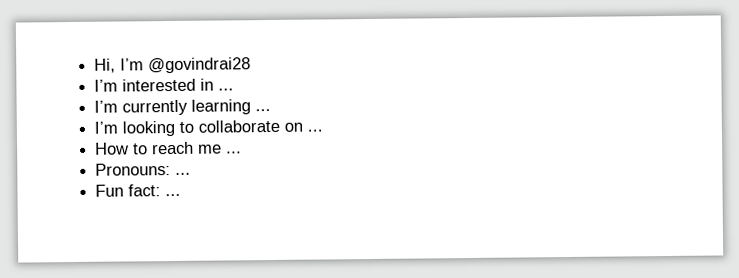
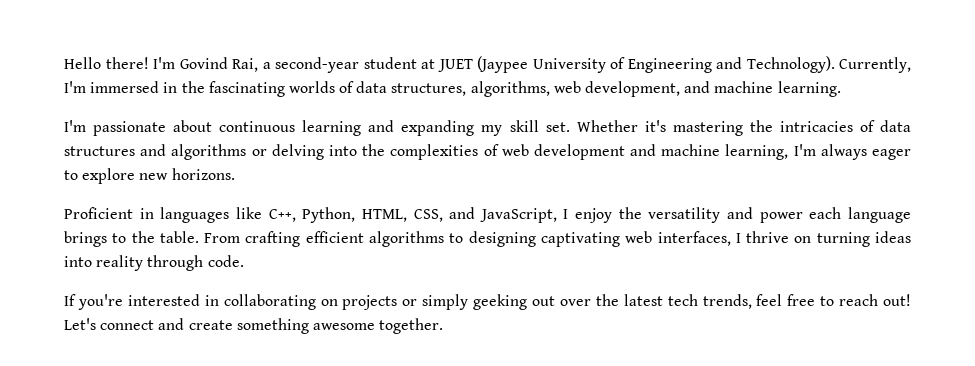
[94,57,252,74] [94,78,235,92] [94,99,272,116] [94,119,324,137] [95,141,243,155] [95,163,192,176] [95,184,182,197] Hi, I’m @govindrai28 // I’m interested in ... // I’m currently learning ... // I’m looking to collaborate on ... // How to reach me ... // Pronouns: ... // Fun fact: ... -> [64,56,911,73] [64,81,841,97] [64,120,911,136] [64,144,911,160] [64,168,235,184] [64,207,911,223] [64,231,911,247] [64,255,244,271] [64,294,911,310] [64,318,444,334] Hello there! I'm Govind Rai, a second-year student at JUET (Jaypee University of Engineering and Technology). Currently, I'm immersed in the fascinating worlds of data structures, algorithms, web development, and machine learning. // I'm passionate about continuous learning and expanding my skill set. Whether it's mastering the intricacies of data structures and algorithms or delving into the complexities of web development and machine learning, I'm always eager to explore new horizons. // Proficient in languages like C++, Python, HTML, CSS, and JavaScript, I enjoy the versatility and power each language brings to the table. From crafting efficient algorithms to designing captivating web interfaces, I thrive on turning ideas into reality through code. // If you're interested in collaborating on projects or simply geeking out over the latest tech trends, feel free to reach out! Let's connect and create something awesome together.

